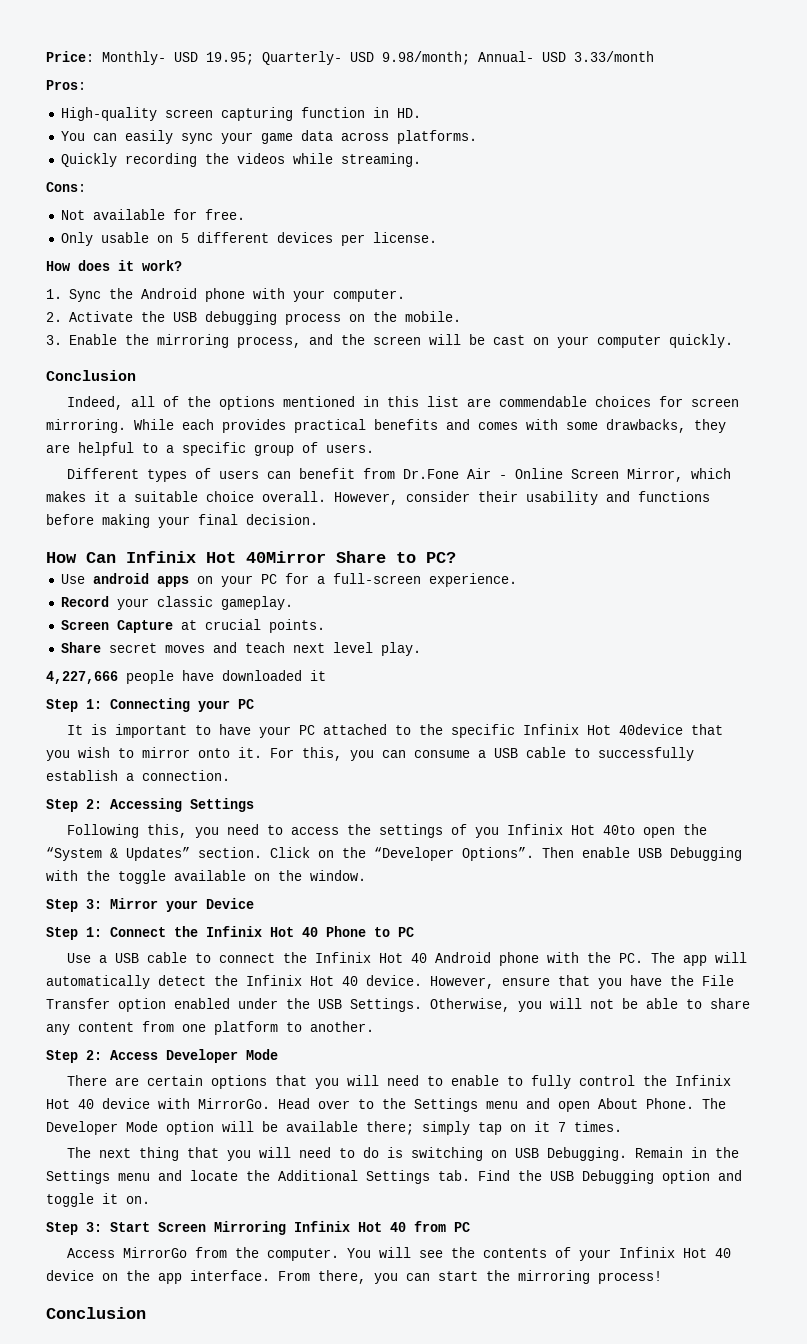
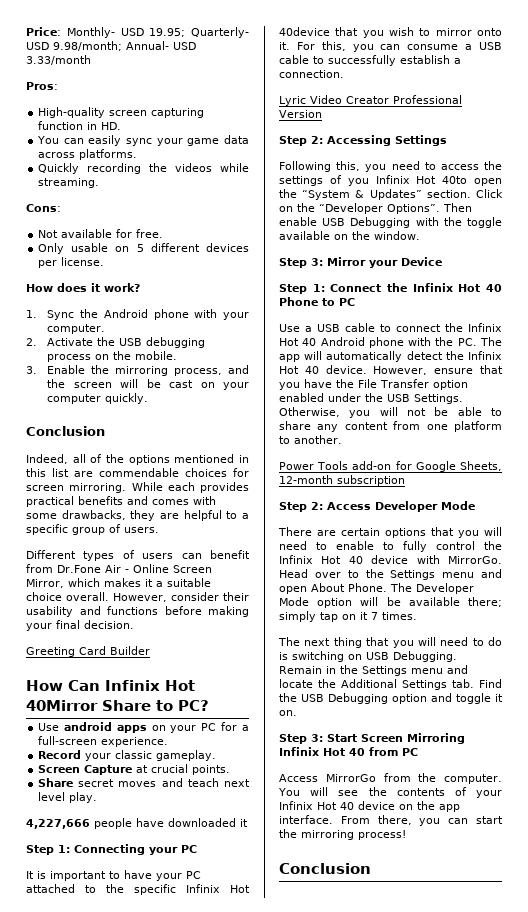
(318, 519) none -> [26,646,150,657] // Greeting Card Builder
(230, 775) none -> [279,95,462,106] [279,110,322,118] // Lyric Video Creator Professional Version
(374, 1026) none -> [279,461,502,472] [279,475,405,486] // Power Tools add-on for Google Sheets, 12-month subscription

